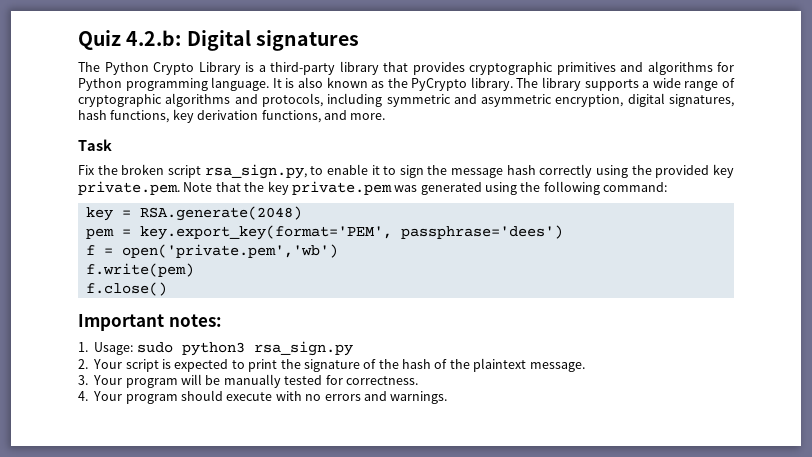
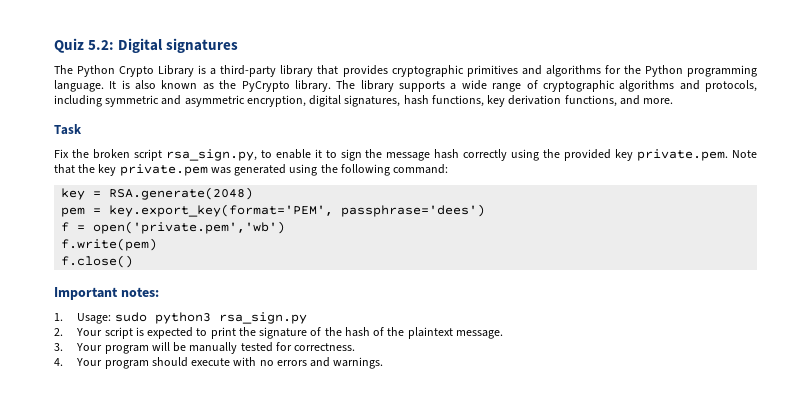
[126,30,182,46] 4.2.b: -> [88,40,115,50] 5.2:
(734, 67) none -> [623,65,641,74] the

